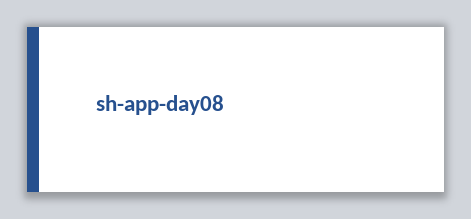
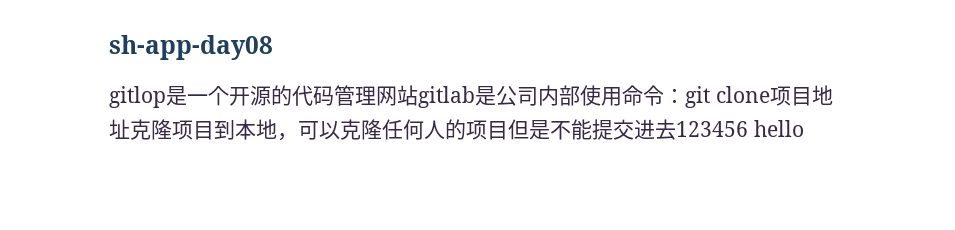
(224, 105) none -> [109,85,833,108] [109,119,804,141] // gitlop是一个开源的代码管理网站gitlab是公司内部使用命令：git clone项目地址克隆项目到本地，可以克隆任何人的项目但是不能提交进去123456 hello

